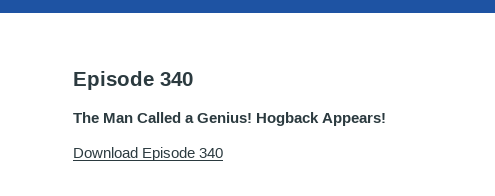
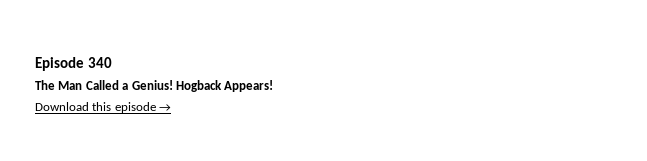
[142,147,224,161] Episode 340 -> [92,102,172,113] this episode →

